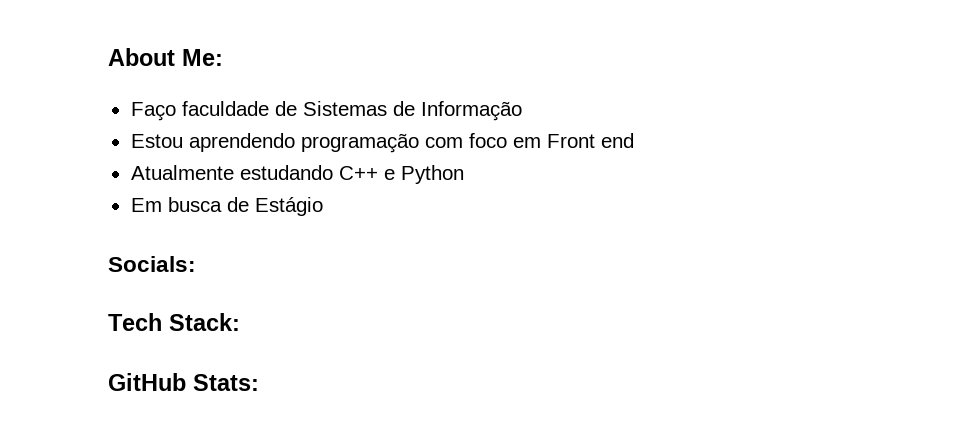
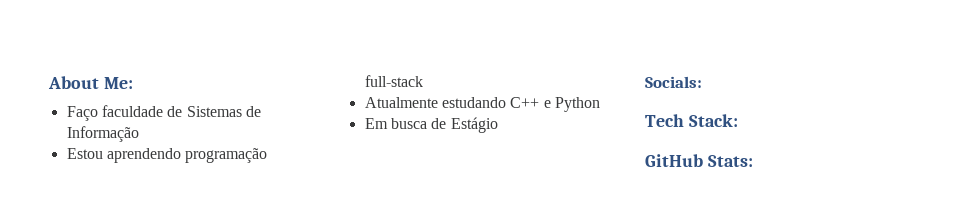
[424,133,634,148] com foco em Front end -> [364,75,423,87] full-stack

